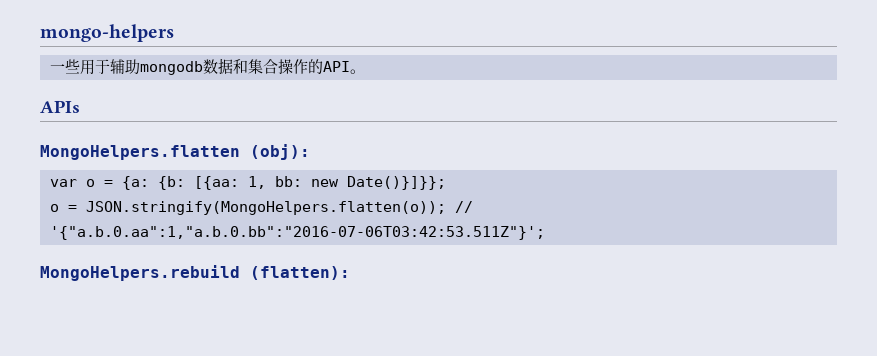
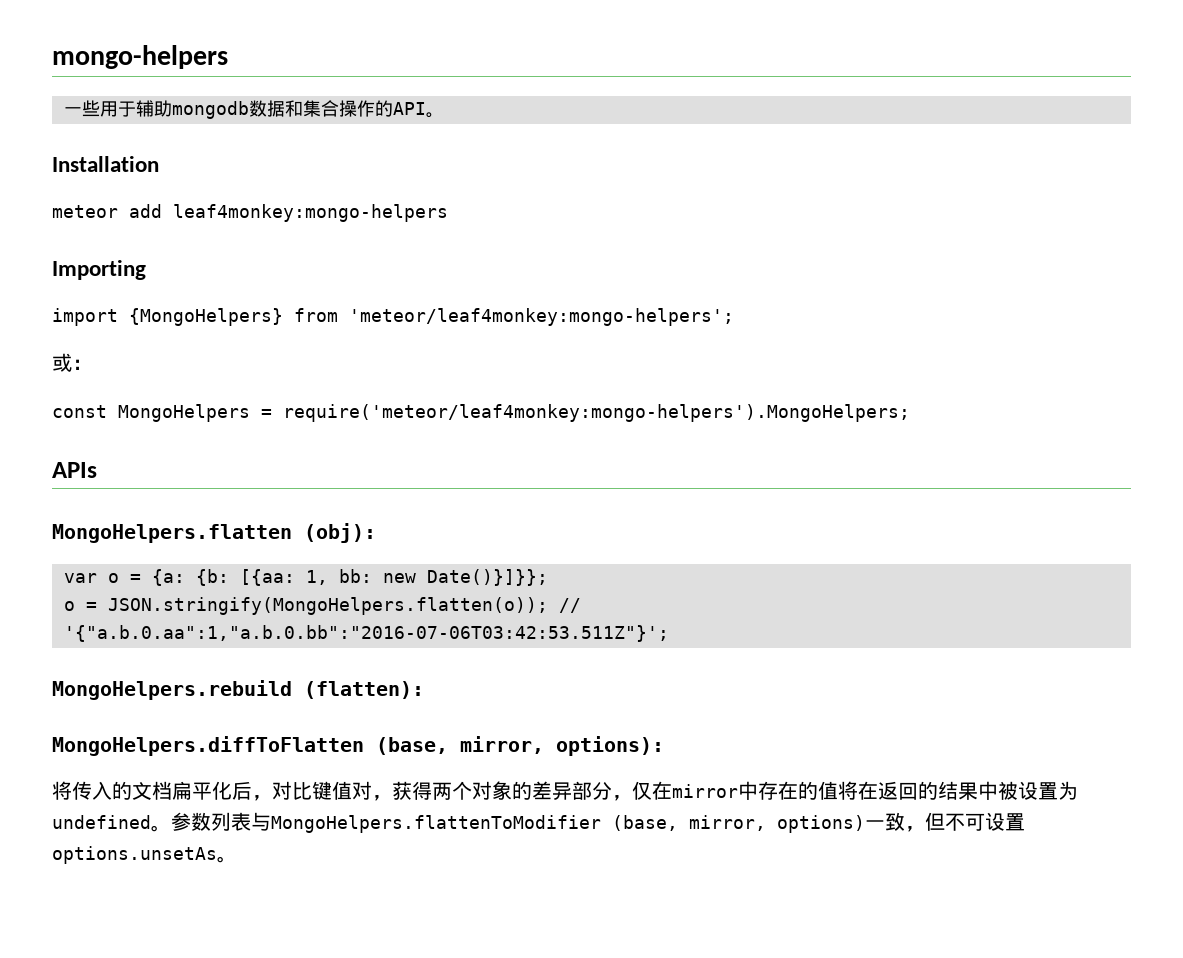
(365, 71) none -> [52,156,159,172] [52,204,448,222] [52,260,146,280] [52,308,734,326] [52,353,92,372] [52,404,910,422] // Installation // meteor add leaf4monkey:mongo-helpers // Importing // import {MongoHelpers} from 'meteor/leaf4monkey:mongo-helpers'; // 或： // const MongoHelpers = require('meteor/leaf4monkey:mongo-helpers').MongoHelpers;
(350, 273) none -> [52,736,664,756] [52,781,1078,801] [52,812,1025,833] [52,846,237,864] // MongoHelpers.diffToFlatten (base, mirror, options): // 将传入的文档扁平化后，对比键值对，获得两个对象的差异部分，仅在mirror中存在的值将在返回的结果中被设置为undefined。参数列表与MongoHelpers.flattenToModifier (base, mirror, options)一致，但不可设置options.unsetAs。

